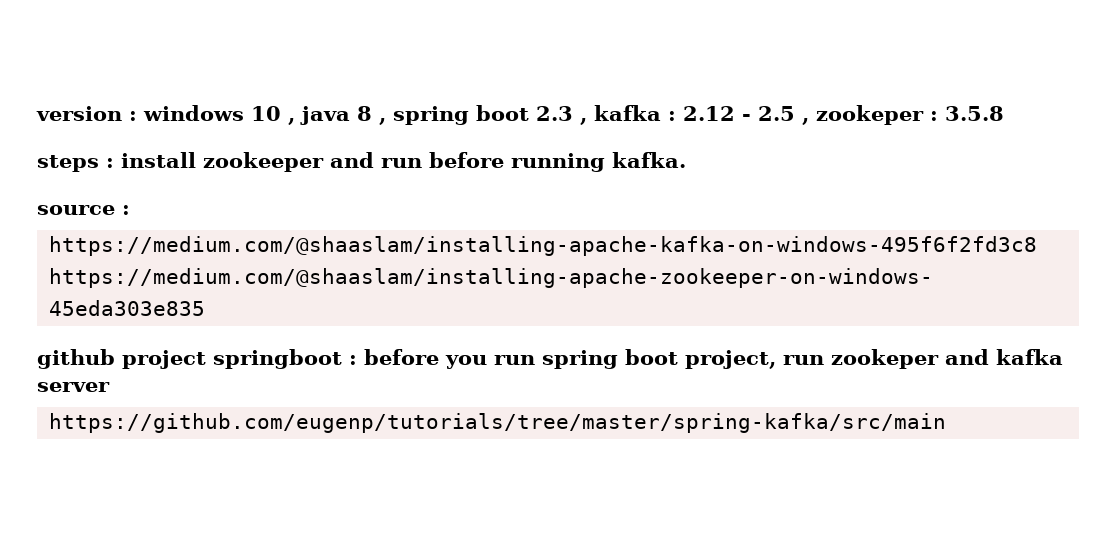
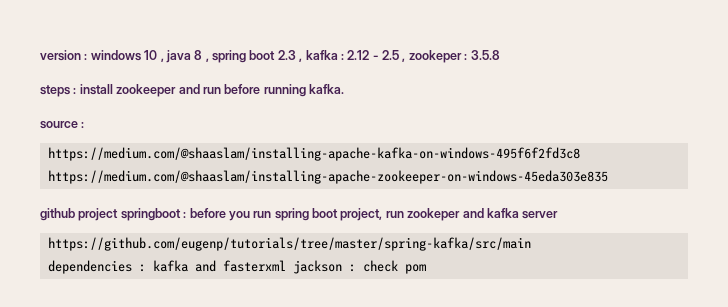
(947, 423) none -> [47,260,426,274] // dependencies : kafka and fasterxml jackson : check pom

